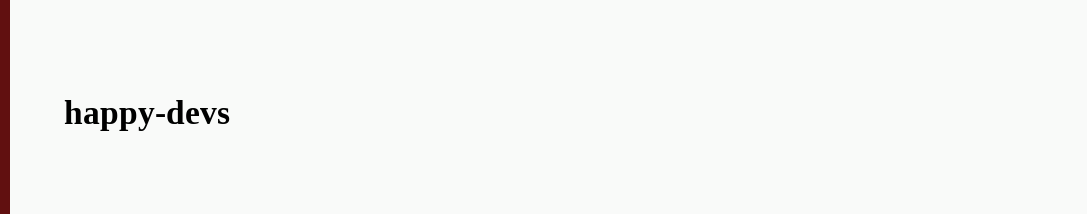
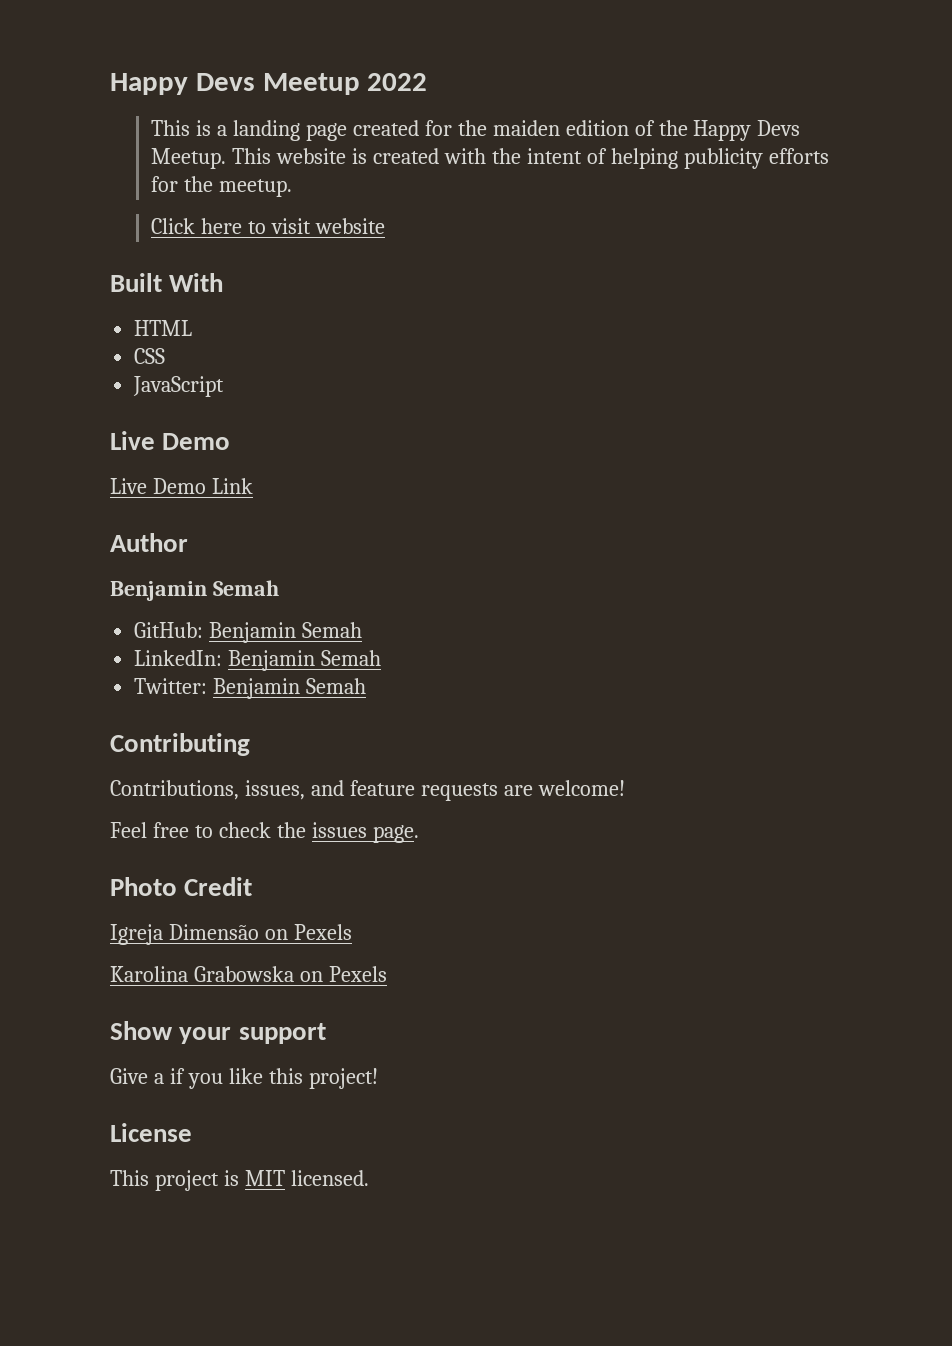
[64,100,230,131] happy-devs -> [110,73,428,95] [151,120,801,141] [151,148,829,169] [151,176,293,197] [151,218,385,234] [110,273,224,292] [134,320,193,336] [134,348,166,364] [133,376,225,397] [110,431,231,450] [110,478,253,494] [110,533,188,552] [110,580,279,601] [134,622,363,643] [134,650,382,671] [134,678,367,699] [110,733,250,756] [110,780,625,801] [110,822,419,843] [110,877,253,896] [110,924,352,945] [110,966,387,982] [110,1021,326,1044] [110,1068,378,1089] [110,1123,192,1142] [110,1170,369,1191] Happy Devs Meetup 2022 // This is a landing page created for the maiden edition of the Happy Devs Meetup. This website is created with the intent of helping publicity efforts for the meetup. // Click here to visit website // Built With // HTML // CSS // JavaScript // Live Demo // Live Demo Link // Author // Benjamin Semah // GitHub: Benjamin Semah // LinkedIn: Benjamin Semah // Twitter: Benjamin Semah // Contributing // Contributions, issues, and feature requests are welcome! // Feel free to check the issues page. // Photo Credit // Igreja Dimensão on Pexels // Karolina Grabowska on Pexels // Show your support // Give a if you like this project! // License // This project is MIT licensed.

